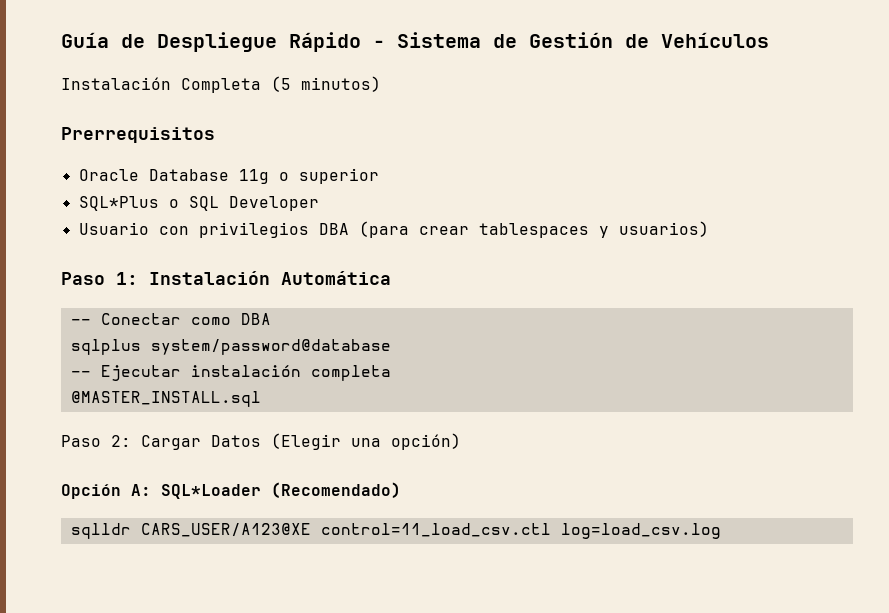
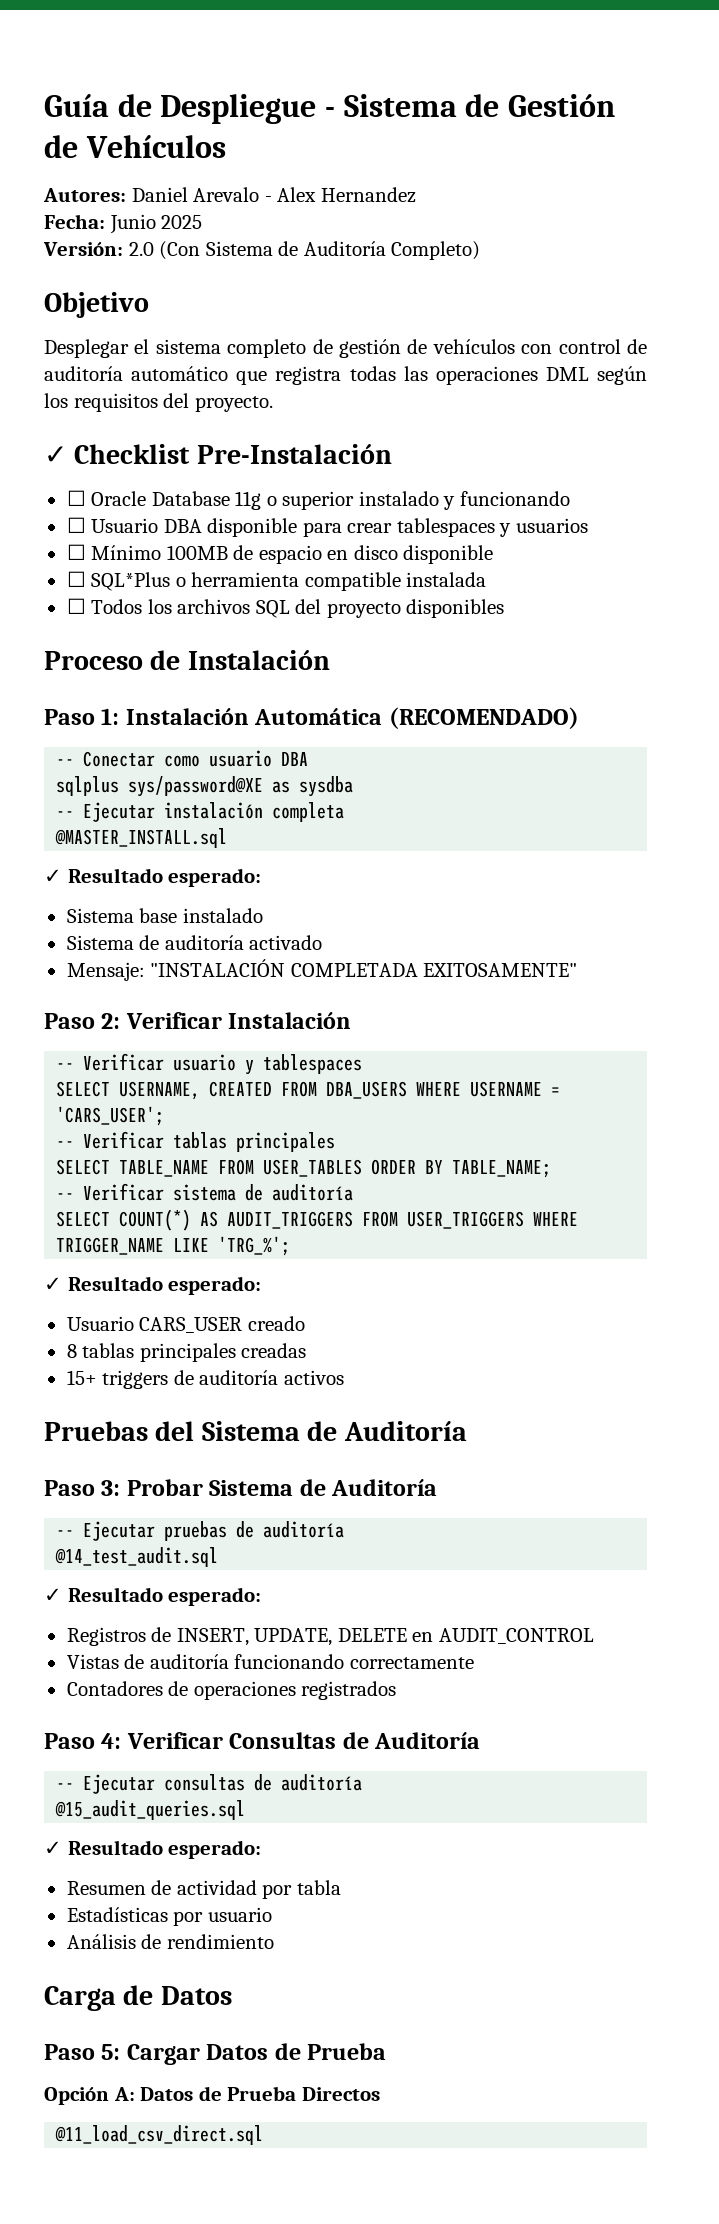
[289,32,361,52] Rápido -> (317, 109) none
[61,76,381,93] [61,127,215,143] Instalación Completa (5 minutos) // Prerrequisitos // -> [43,187,416,203] [44,214,203,234] [43,241,481,260] [44,292,149,318] [44,339,647,358] [44,366,647,385] [44,393,273,412] [44,444,392,464] [66,490,86,506] Autores: Daniel Arevalo - Alex Hernandez // Fecha: Junio 2025 // Versión: 2.0 (Con Sistema de Auditoría Completo) // Objetivo // Desplegar el sistema completo de gestión de vehículos con control de auditoría automático que registra todas las operaciones DML según los requisitos del proyecto. // ✓ Checklist Pre-Instalación // ☐
[78,196,319,211] [78,221,709,238] // SQL*Plus o SQL Developer // Usuario con privilegios DBA (para crear tablespaces y usuarios) -> [358,491,570,510] [66,517,588,537] [66,544,494,564] [66,571,487,591] [66,598,505,618] [44,650,330,670] instalado y funcionando // ☐ Usuario DBA disponible para crear tablespaces y usuarios // ☐ Mínimo 100MB de espacio en disco disponible // ☐ SQL*Plus o herramienta compatible instalada // ☐ Todos los archivos SQL del proyecto disponibles // Proceso de Instalación
(391, 278) none -> [388,707,579,729] (RECOMENDADO)
(231, 321) none -> [209,750,273,767] usuario
[150,339,391,355] system/password@database -> [128,776,354,797] sys/password@XE as sysdba
[61,433,461,450] [61,482,401,499] [70,523,721,539] Paso 2: Cargar Datos (Elegir una opción) // Opción A: SQL*Loader (Recomendado) // sqlldr CARS_USER/A123@XE control=11_load_csv.ctl log=load_csv.log -> [44,868,262,887] [66,908,263,923] [66,935,323,950] [66,959,578,981] [44,1012,352,1029] [56,1053,363,1075] [56,1081,561,1100] [56,1106,165,1126] [56,1131,336,1152] [56,1159,552,1178] [56,1183,354,1201] [56,1209,579,1231] [56,1236,291,1256] [44,1276,262,1295] [66,1316,305,1333] [66,1343,307,1362] [66,1370,344,1389] [44,1421,467,1441] [44,1479,438,1496] [56,1521,345,1541] [55,1547,219,1567] [44,1587,262,1606] [66,1627,594,1646] [66,1654,474,1669] [66,1681,397,1700] [44,1732,481,1749] [56,1774,363,1794] [55,1800,246,1820] [44,1840,262,1859] [66,1880,341,1899] [66,1907,272,1926] [66,1934,274,1949] [44,1985,232,2011] [44,2043,387,2065] [44,2086,380,2105] [55,2125,264,2145] ✓ Resultado esperado: // Sistema base instalado // Sistema de auditoría activado // Mensaje: "INSTALACIÓN COMPLETADA EXITOSAMENTE" // Paso 2: Verificar Instalación // -- Verificar usuario y tablespaces // SELECT USERNAME, CREATED FROM DBA_USERS WHERE USERNAME = 'CARS_USER'; // -- Verificar tablas principales // SELECT TABLE_NAME FROM USER_TABLES ORDER BY TABLE_NAME; // -- Verificar sistema de auditoría // SELECT COUNT(*) AS AUDIT_TRIGGERS FROM USER_TRIGGERS WHERE TRIGGER_NAME LIKE 'TRG_%'; // ✓ Resultado esperado: // Usuario CARS_USER creado // 8 tablas principales creadas // 15+ triggers de auditoría activos // Pruebas del Sistema de Auditoría // Paso 3: Probar Sistema de Auditoría // -- Ejecutar pruebas de auditoría // @14_test_audit.sql // ✓ Resultado esperado: // Registros de INSERT, UPDATE, DELETE en AUDIT_CONTROL // Vistas de auditoría funcionando correctamente // Contadores de operaciones registrados // Paso 4: Verificar Consultas de Auditoría // -- Ejecutar consultas de auditoría // @15_audit_queries.sql // ✓ Resultado esperado: // Resumen de actividad por tabla // Estadísticas por usuario // Análisis de rendimiento // Carga de Datos // Paso 5: Cargar Datos de Prueba // Opción A: Datos de Prueba Directos // @11_load_csv_direct.sql

